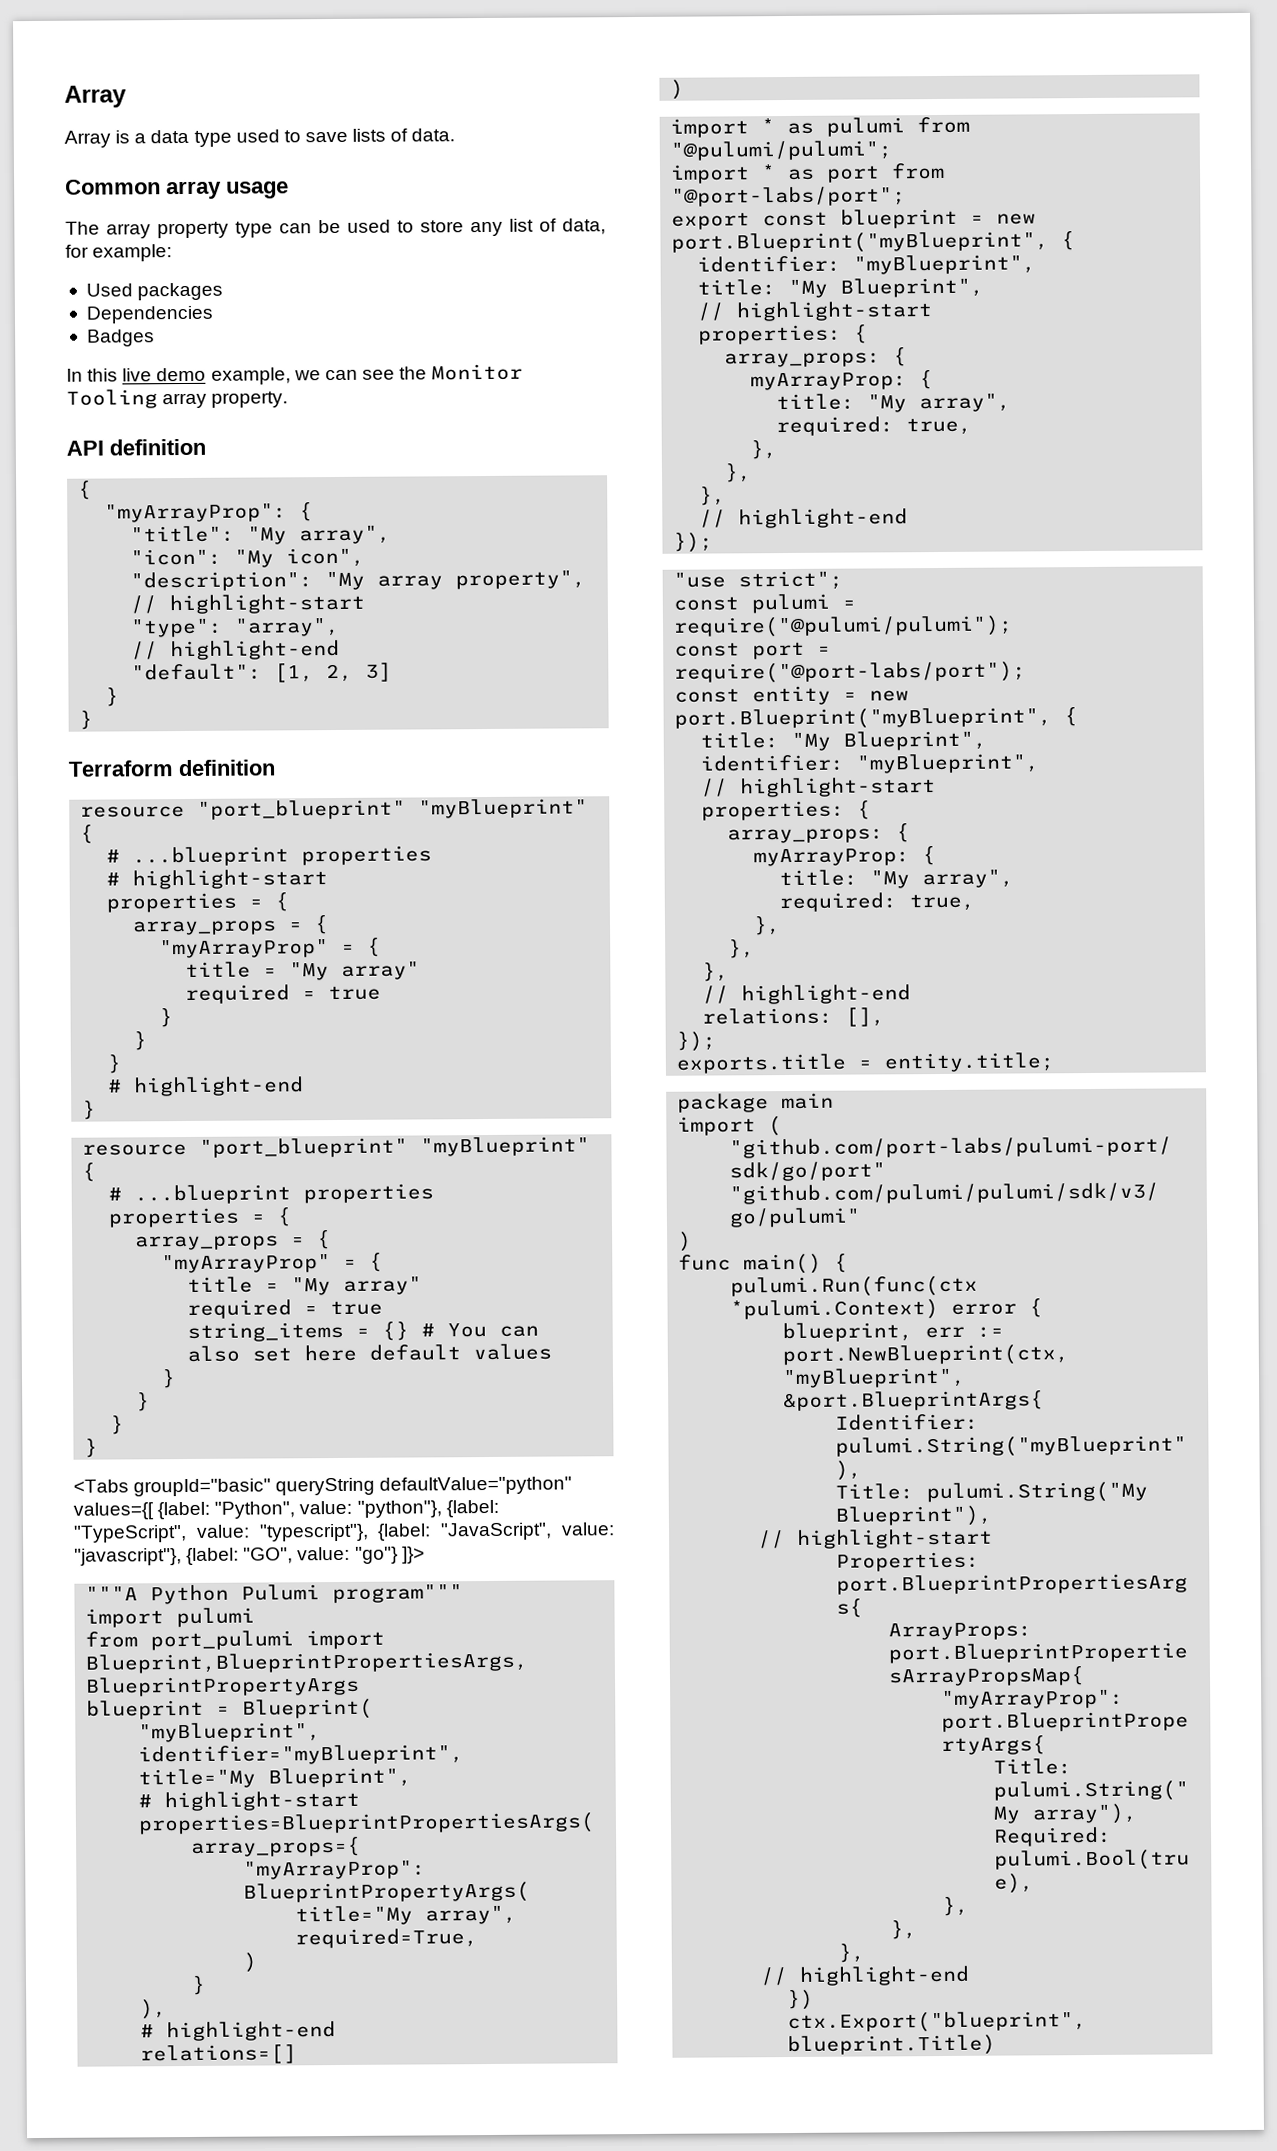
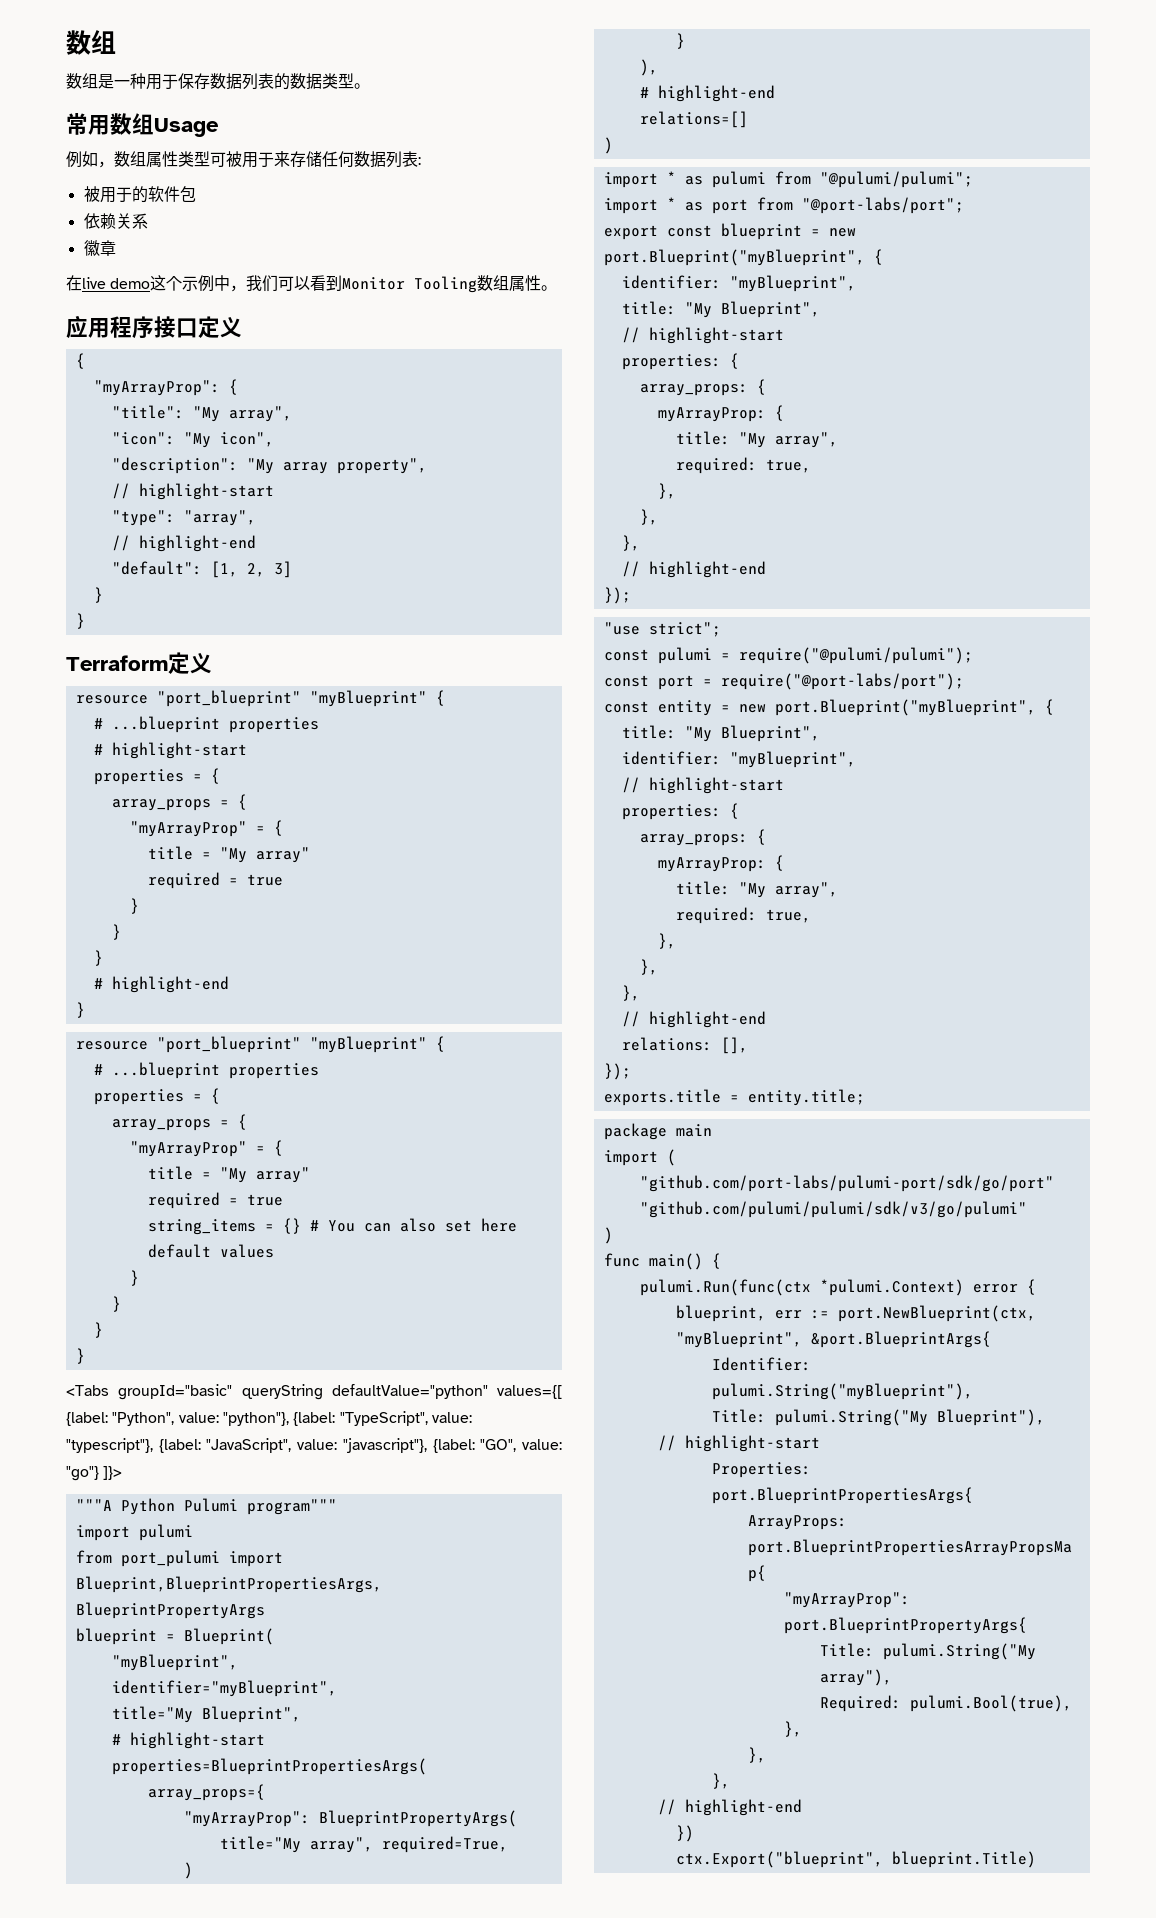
[64,85,127,108] [64,128,456,148] [65,179,289,200] [65,218,606,239] [65,244,173,262] [85,282,224,301] [85,305,213,324] [86,329,155,347] [66,363,524,385] [66,389,289,409] [66,438,206,456] Array // Array is a data type used to save lists of data. // Common array usage // The array property type can be used to store any list of data, for example: // Used packages // Dependencies // Badges // In this live demo example, we can see the Monitor Tooling array property. // API definition -> [66,30,116,55] [66,73,370,90] [66,113,219,137] [66,151,421,168] [83,186,196,203] [83,213,148,229] [83,240,116,256] [66,275,558,293] [66,315,242,339] 数组 // 数组是一种用于保存数据列表的数据类型。 // 常用数组Usage // 例如，数组属性类型可被用于来存储任何数据列表: // 被用于的软件包 // 依赖关系 // 徽章 // 在live demo这个示例中，我们可以看到Monitor Tooling数组属性。 // 应用程序接口定义
[178,759,276,777] definition -> [168,652,212,674] 定义

